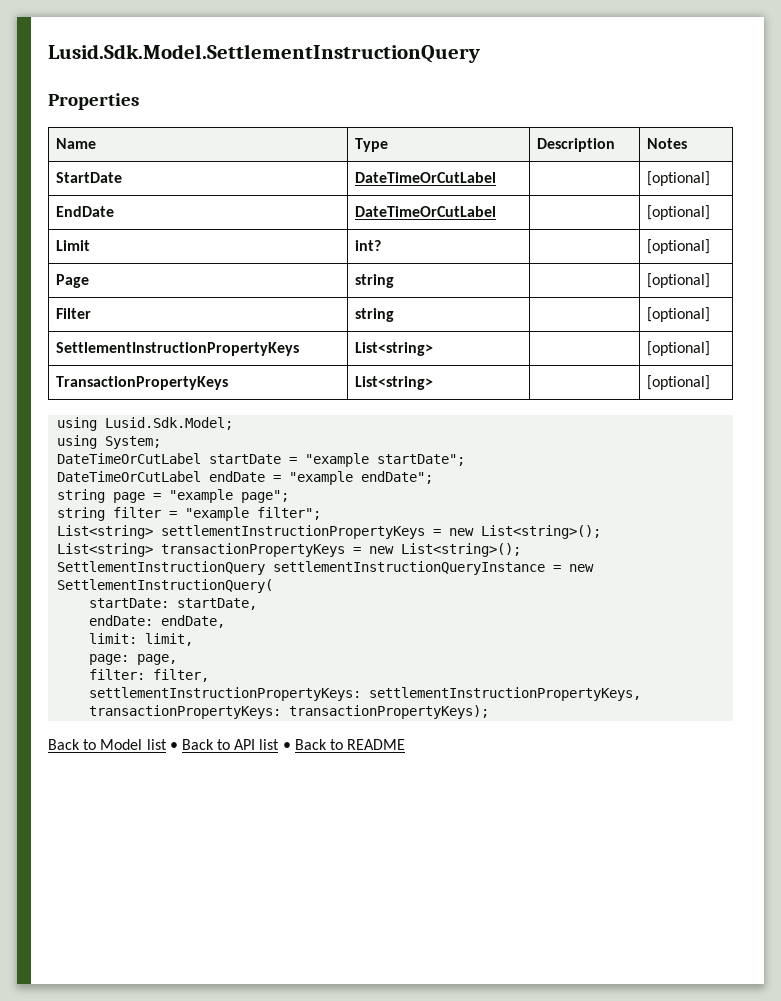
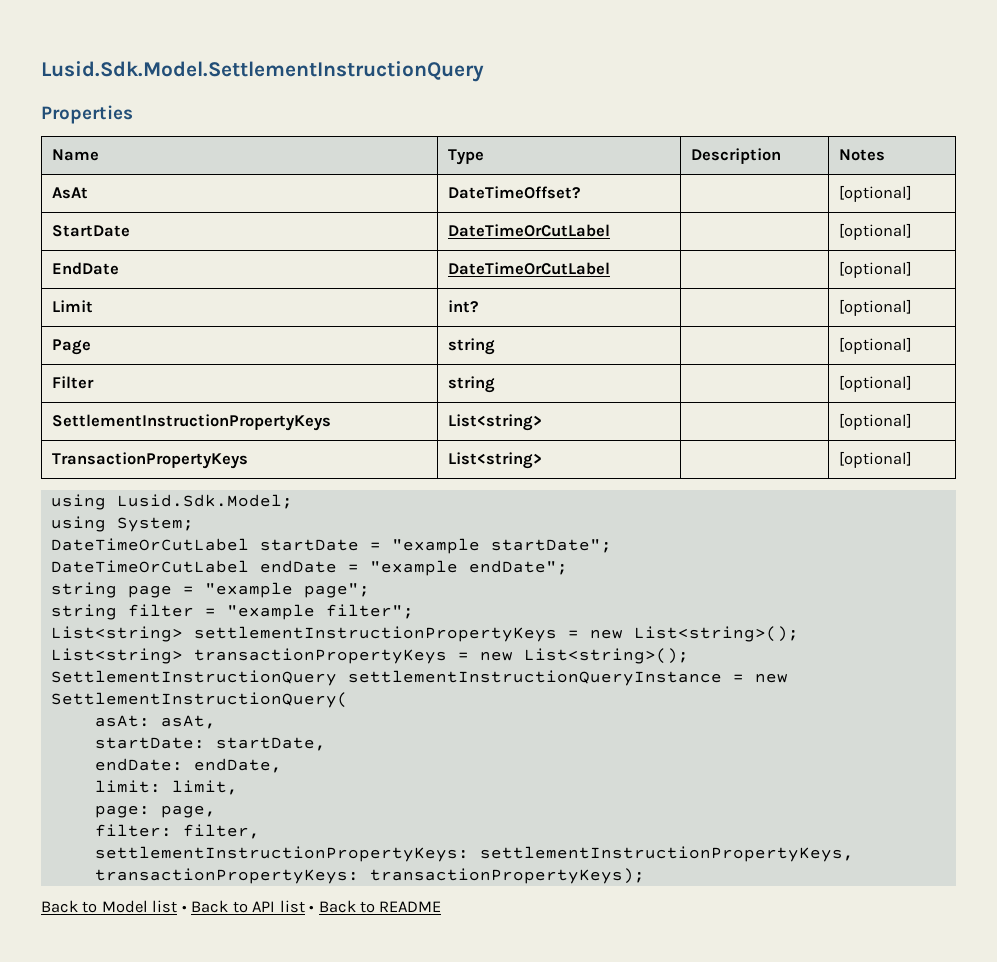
(688, 143) none -> [52,187,89,199] [448,186,582,199] [839,185,913,202] // AsAt | DateTimeOffset? | | [optional]
(274, 586) none -> [94,715,216,729] // asAt: asAt,

